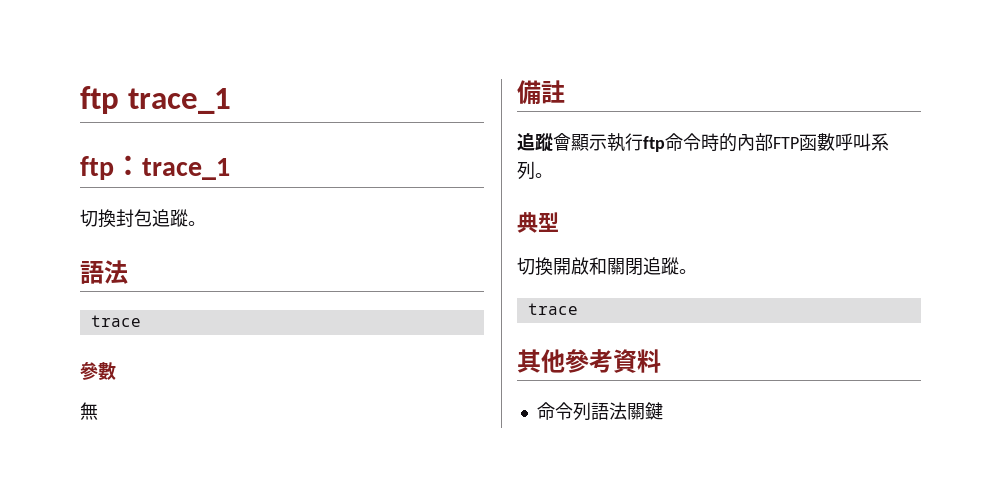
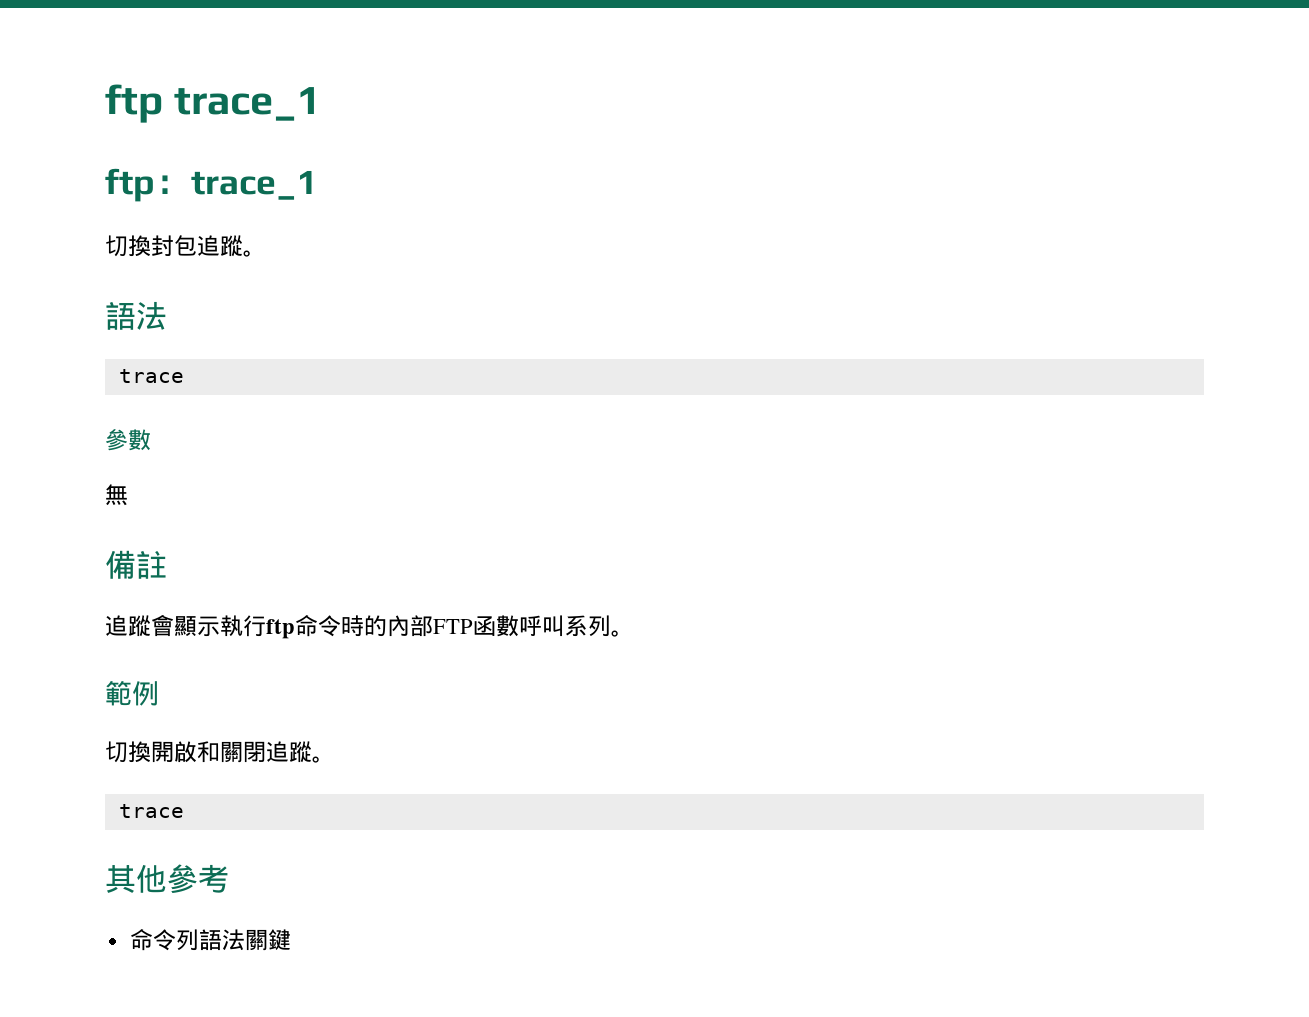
[517,212,559,233] 典型 -> [105,680,159,706] 範例
[613,349,661,373] 資料 -> (229, 878) none

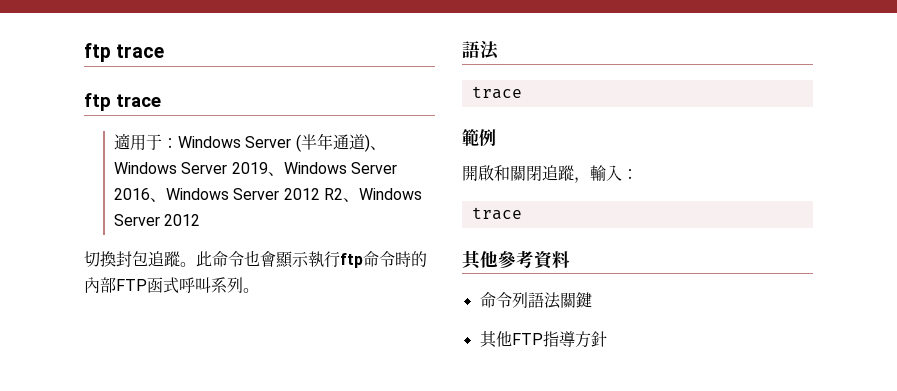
[105,84,322,123] [105,168,318,202] [105,235,266,257] [105,301,167,330] [118,369,184,383] [105,429,151,451] [105,484,128,506] [105,550,167,579] [105,615,151,637] ftp trace_1 // ftp：trace_1 // 切換封包追蹤。 // 語法 // trace // 參數 // 無 // 備註 // 追蹤 -> [84,43,165,62] [84,93,161,111] [114,133,386,152] [114,162,397,176] [114,188,422,202] [114,214,201,226] [84,250,260,267] ftp trace // ftp trace // 適用于：Windows Server (半年通道)、Windows Server 2019、Windows Server 2016、Windows Server 2012 R2、Windows Server 2012 // 切換封包追蹤。此命令也
[496,615,519,637] 數 -> [163,277,179,293] 式
(634, 633) none -> [462,41,499,60] [471,86,522,99] // 語法 // trace
[105,741,151,763] 切換 -> (496, 137) none
[312,756,335,763] 。 -> [574,165,638,183] ，輸入：
(229, 878) none -> [534,251,570,269] 資料
(291, 940) none -> [479,331,607,348] // 其他FTP指導方針

